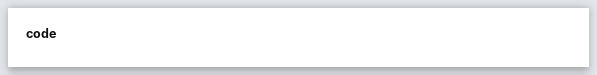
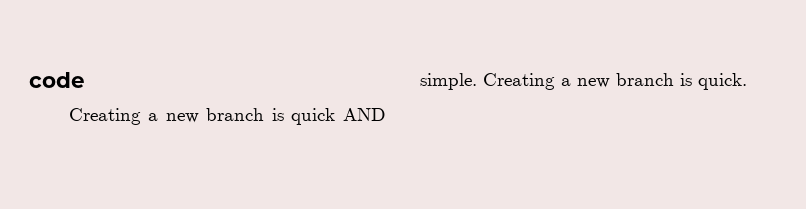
(56, 33) none -> [68,108,386,125] [420,73,747,90] // Creating a new branch is quick AND simple. Creating a new branch is quick.

